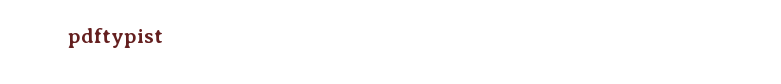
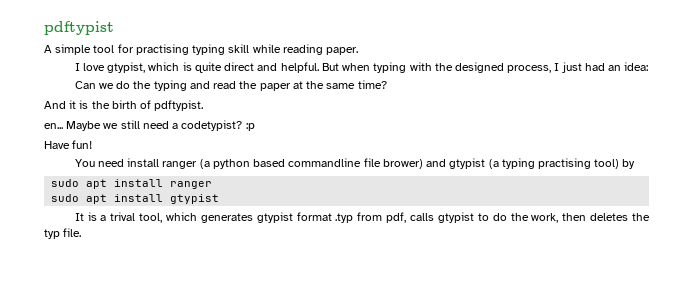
(163, 38) none -> [44,44,359,55] [74,62,649,73] [74,80,387,91] [44,100,204,111] [44,120,255,131] [44,140,93,149] [74,158,636,169] [51,179,213,189] [51,194,220,204] [74,212,651,223] [44,228,82,239] // A simple tool for practising typing skill while reading paper. // I love gtypist, which is quite direct and helpful. But when typing with the designed process, I just had an idea: // Can we do the typing and read the paper at the same time? // And it is the birth of pdftypist. // en... Maybe we still need a codetypist? :p // Have fun! // You need install ranger (a python based commandline file brower) and gtypist (a typing practising tool) by // sudo apt install ranger // sudo apt install gtypist // It is a trival tool, which generates gtypist format .typ from pdf, calls gtypist to do the work, then deletes the typ file.

